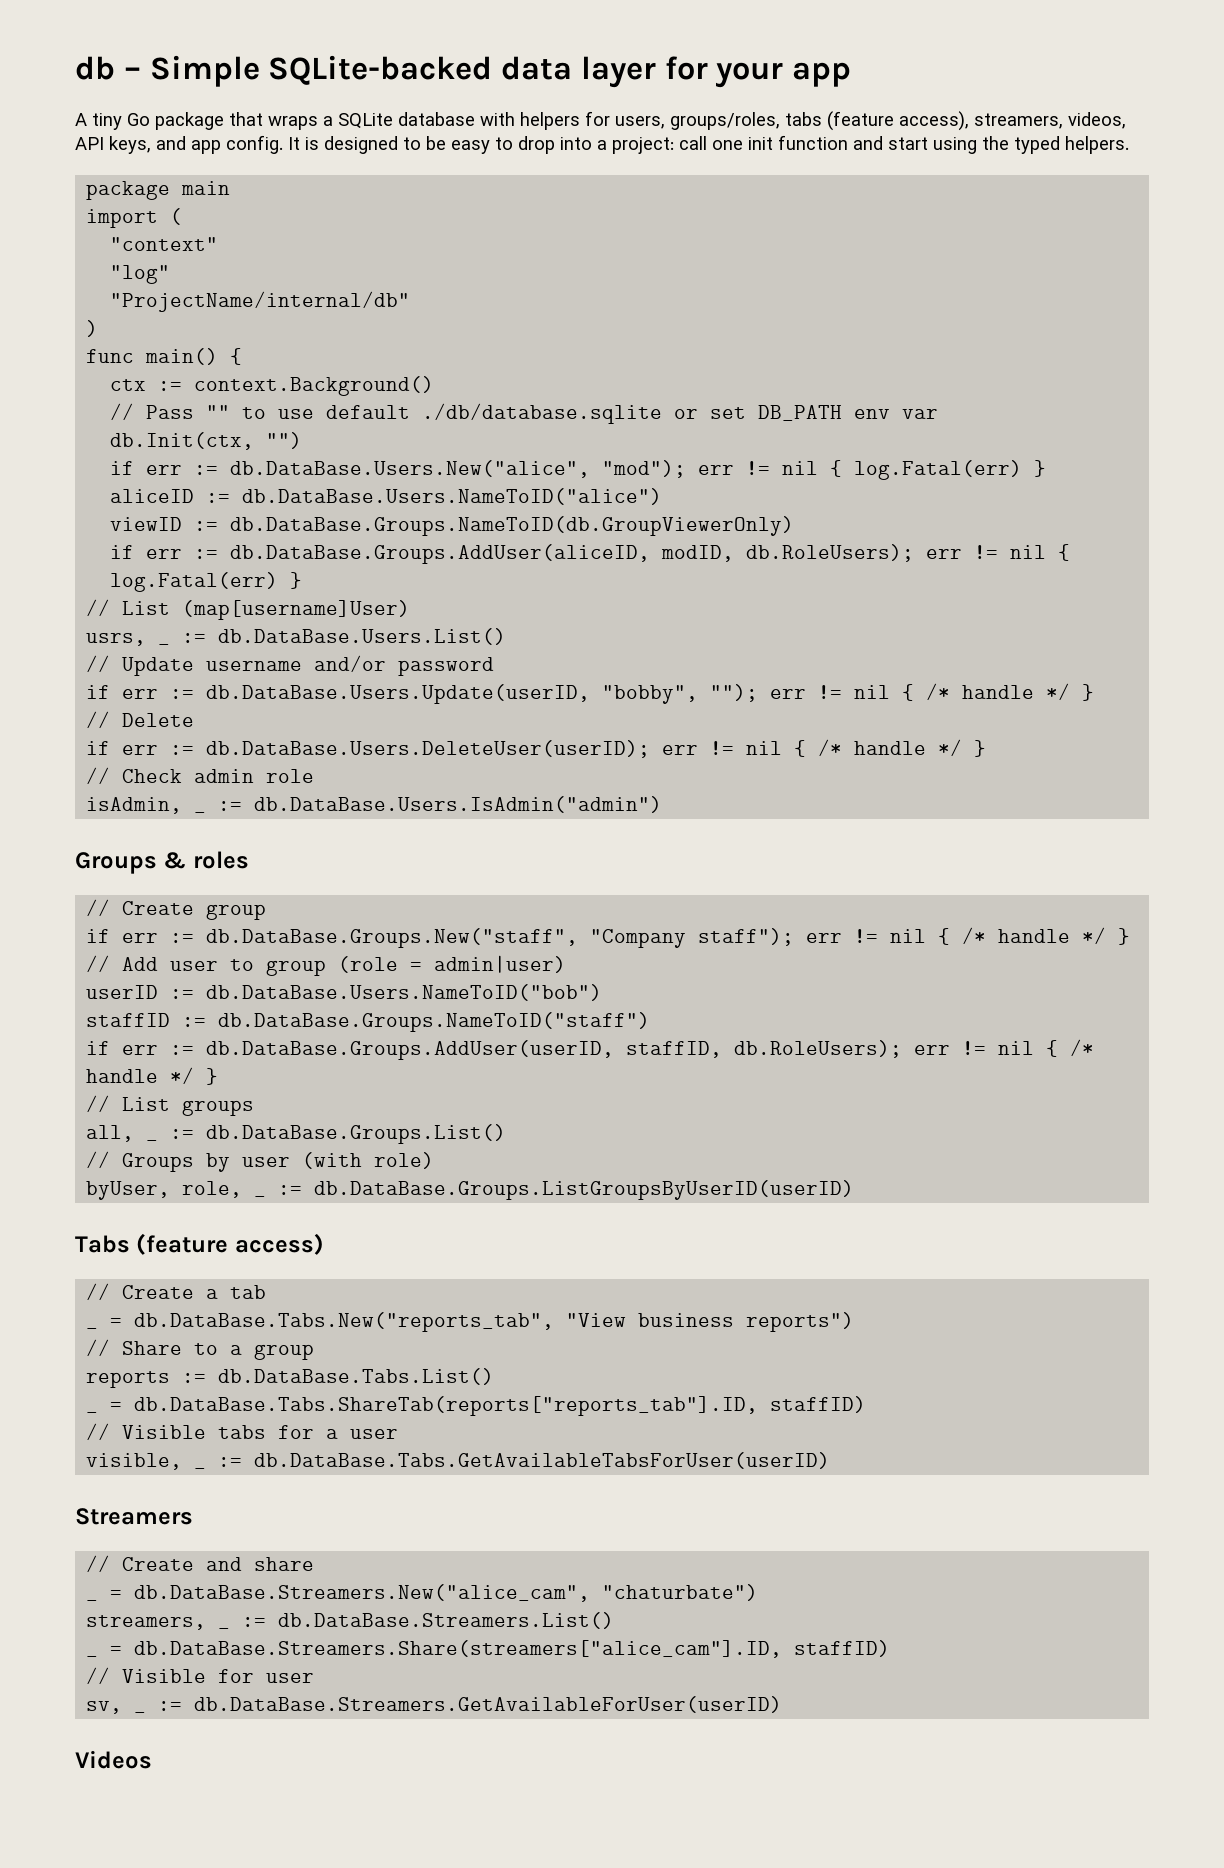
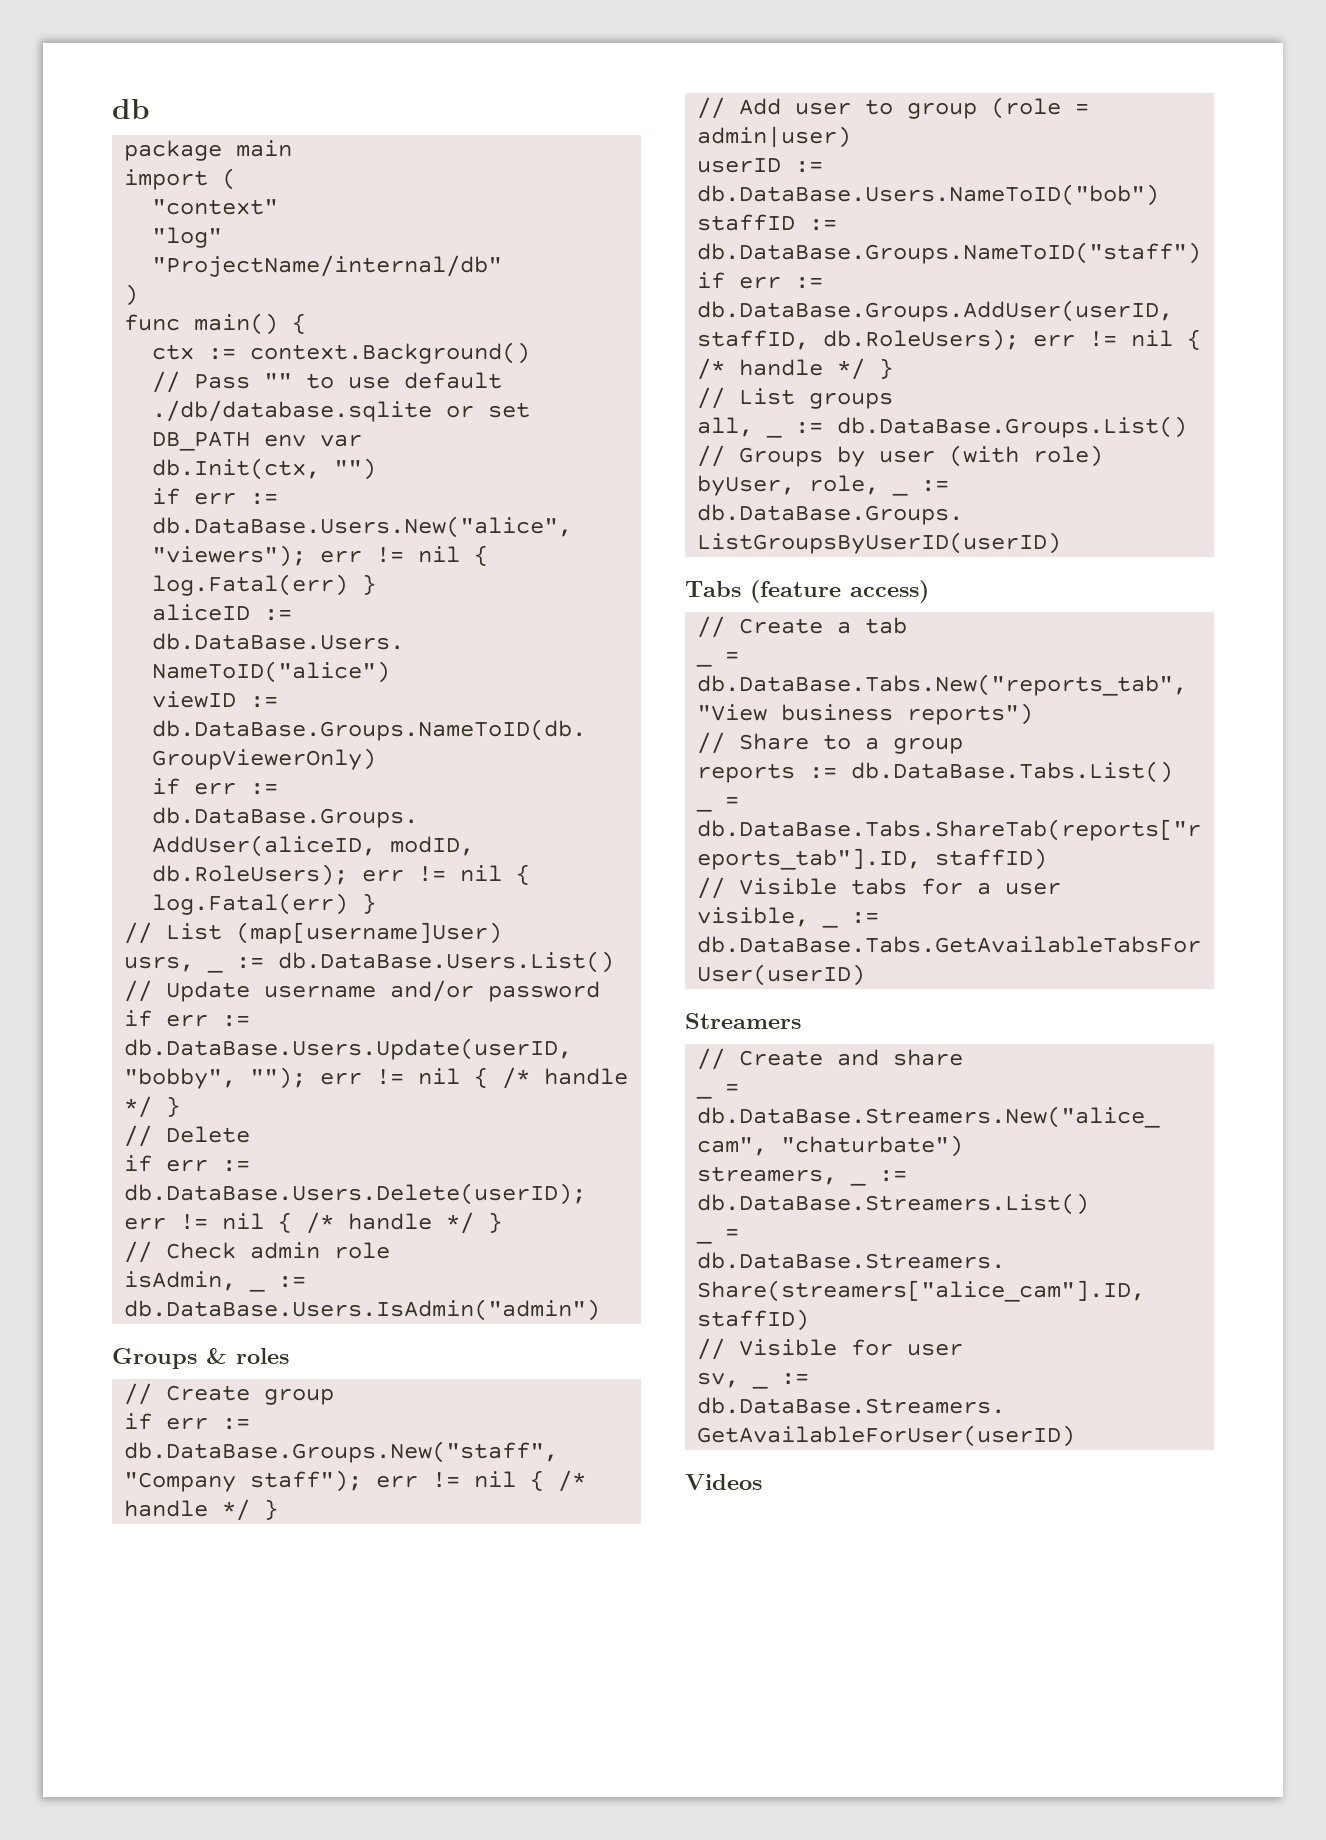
[123,55,852,88] [75,111,1126,131] [75,135,1129,154] – Simple SQLite-backed data layer for your app // A tiny Go package that wraps a SQLite database with helpers for users, groups/roles, tabs (feature access), streamers, videos, API keys, and app config. It is designed to be easy to drop into a project: call one init function and start using the typed helpers. -> (150, 109) none
[602,460,687,478] "mod"); -> [152,545,307,567] "viewers");
[206,740,651,758] db.DataBase.Users.DeleteUser(userID); -> [124,1183,587,1205] db.DataBase.Users.Delete(userID);

